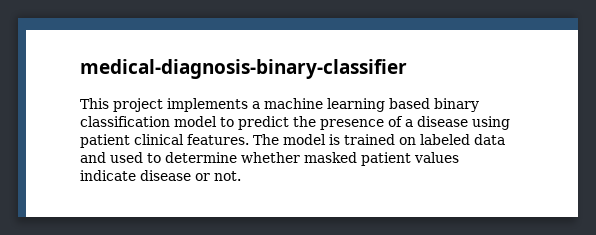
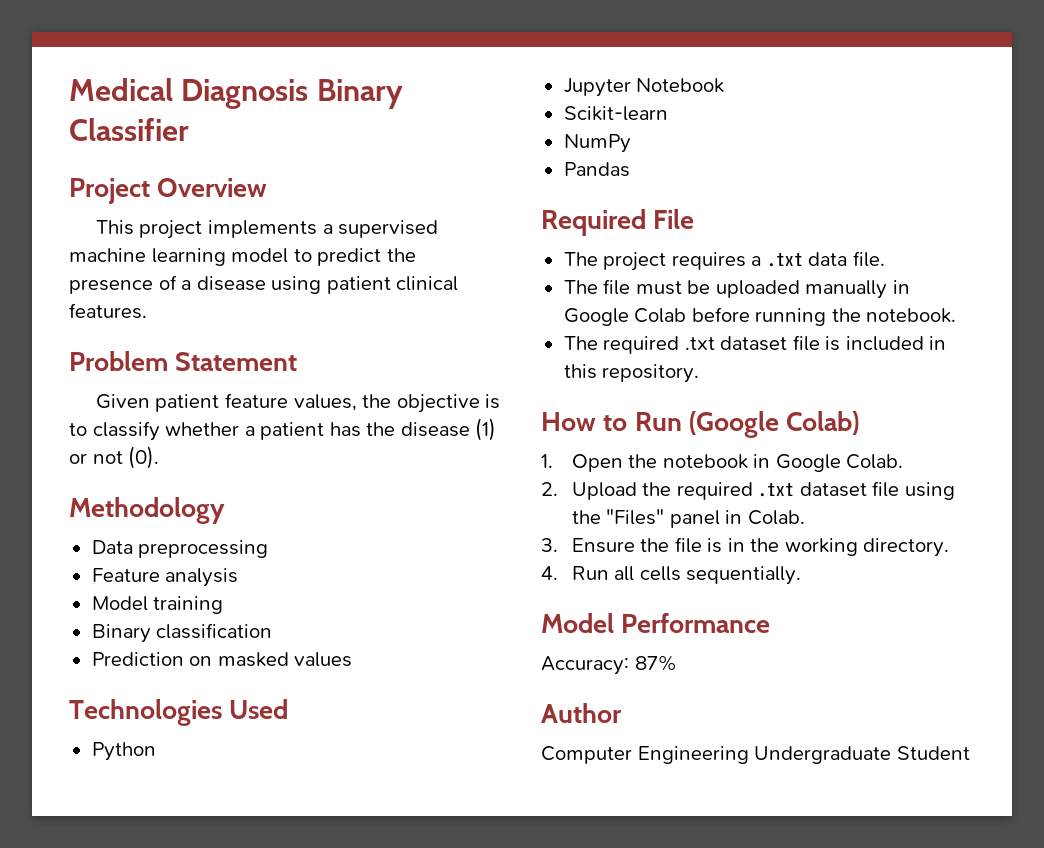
[80,59,407,79] medical-diagnosis-binary-classifier -> [69,78,403,109] [69,118,189,141] [69,178,268,204] Medical Diagnosis Binary Classifier // Project Overview
(260, 105) none -> [338,220,439,238] supervised
[389,98,479,112] [80,116,170,127] based binary classification -> (226, 257) none
[253,134,505,145] [80,152,459,166] [80,170,241,181] The model is trained on labeled data and used to determine whether masked patient values indicate disease or not. -> [69,351,298,371] [95,393,501,413] [69,418,497,441] [69,446,160,469] [69,497,225,524] [91,540,269,558] [91,568,239,587] [91,596,224,614] [91,623,273,643] [91,652,353,667] [69,699,289,726] [91,742,156,761] [563,78,725,97] [563,106,668,121] [563,134,631,153] [563,162,630,177] [541,209,695,236] [563,251,885,271] [563,279,910,299] [563,307,957,326] [563,335,947,354] [563,364,700,383] [541,411,860,438] [541,454,904,472] [541,481,955,500] [571,509,805,528] [541,537,950,557] [541,566,802,585] [541,613,771,633] [541,655,677,675] [541,703,622,723] [541,746,970,764] // Problem Statement // Given patient feature values, the objective is to classify whether a patient has the disease (1) or not (0). // Methodology // Data preprocessing // Feature analysis // Model training // Binary classification // Prediction on masked values // Technologies Used // Python // Jupyter Notebook // Scikit-learn // NumPy // Pandas // Required File // The project requires a .txt data file. // The file must be uploaded manually in Google Colab before running the notebook. // The required .txt dataset file is included in this repository. // How to Run (Google Colab) // 1. Open the notebook in Google Colab. // 2. Upload the required .txt dataset file using the "Files" panel in Colab. // 3. Ensure the file is in the working directory. // 4. Run all cells sequentially. // Model Performance // Accuracy: 87% // Author // Computer Engineering Undergraduate Student

